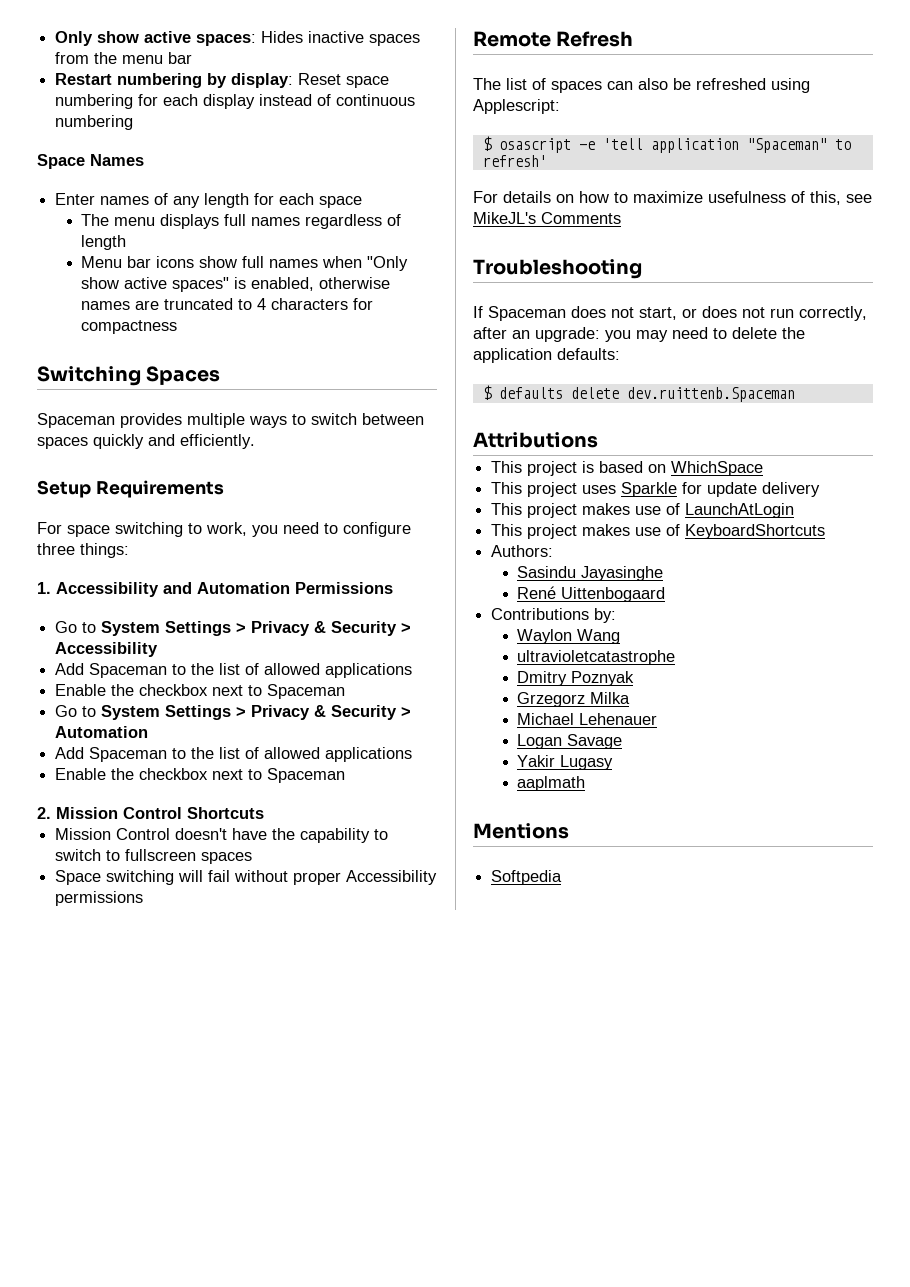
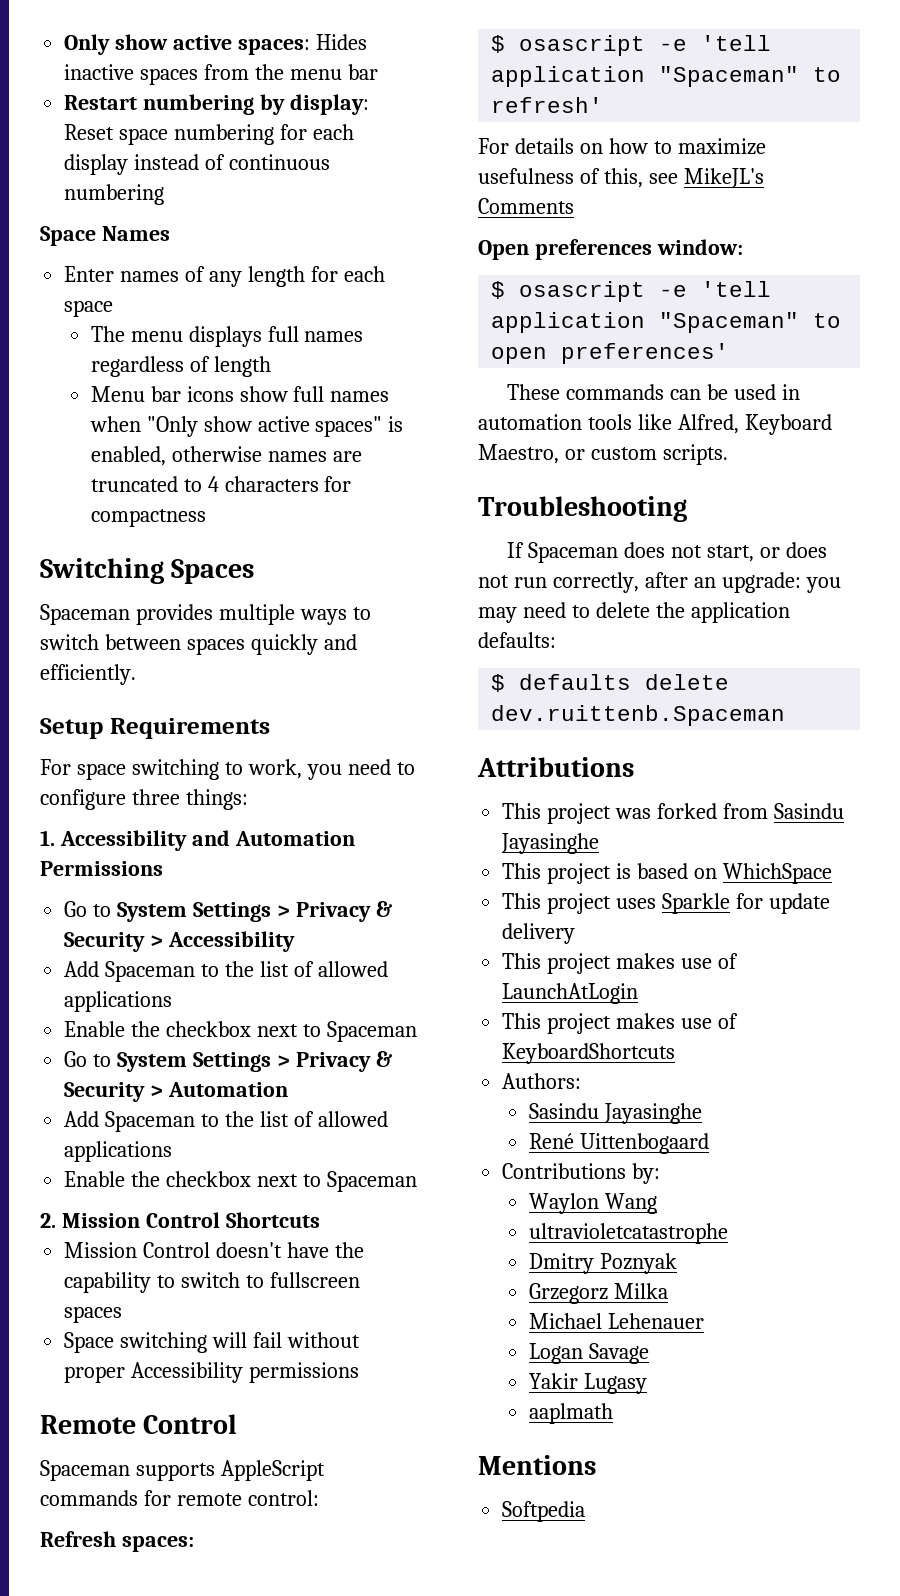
[556,31,634,47] [473,78,810,93] [473,99,560,114] Refresh // The list of spaces can also be refreshed using Applescript: -> [143,1414,238,1434] [40,1460,325,1481] [40,1490,319,1506] [40,1531,194,1552] Control // Spaceman supports AppleScript commands for remote control: // Refresh spaces:
(621, 218) none -> [478,239,743,260] [491,281,772,302] [491,312,842,333] [491,343,730,364] [506,384,800,400] [478,414,832,435] [478,444,728,465] // Open preferences window: // $ osascript -e 'tell application "Spaceman" to open preferences' // These commands can be used in automation tools like Alfred, Keyboard Maestro, or custom scripts.
(598, 440) none -> [502,803,844,824] [501,833,600,854] // This project was forked from Sasindu Jayasinghe

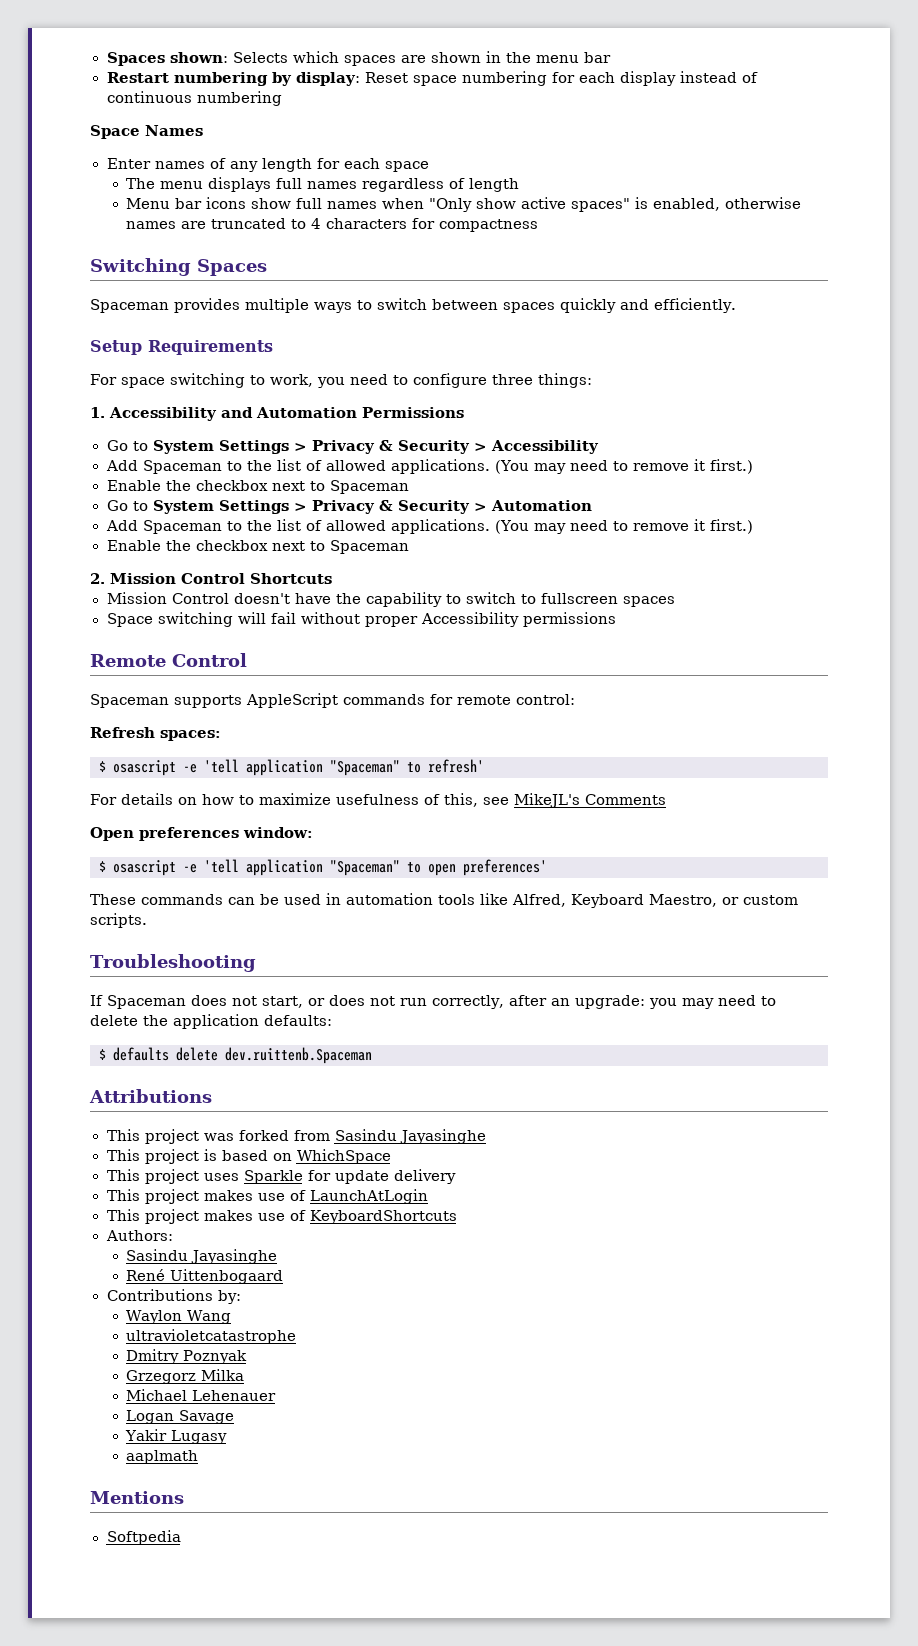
[64,34,367,55] [64,64,250,85] Only show active spaces: Hides inactive spaces from -> [106,51,501,66] Spaces shown: Selects which spaces are shown in
[64,991,173,1012] applications -> [390,459,754,474] applications. (You may need to remove it first.)
[64,1141,173,1162] applications -> [390,519,754,534] applications. (You may need to remove it first.)

